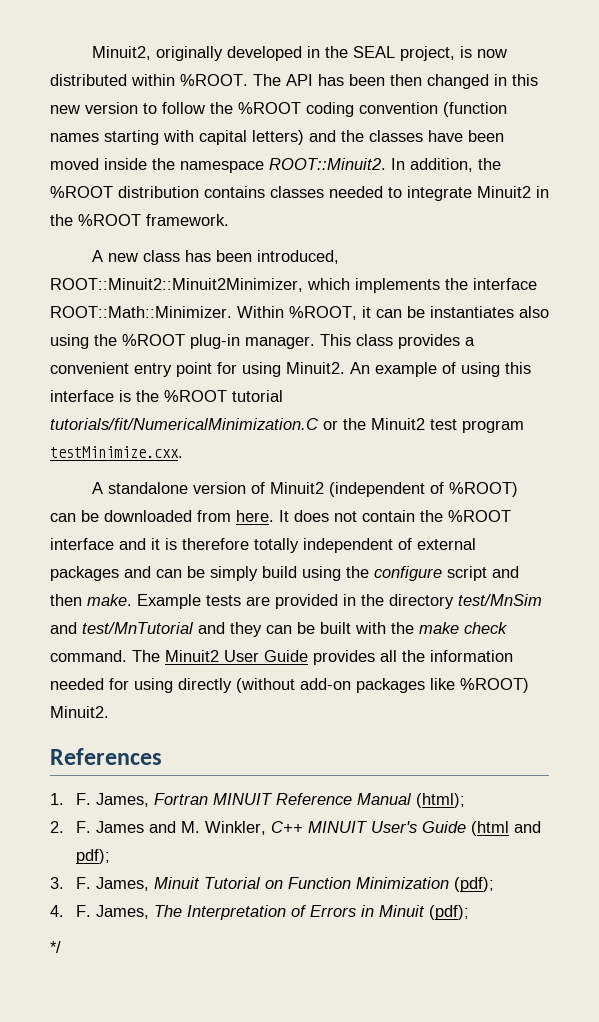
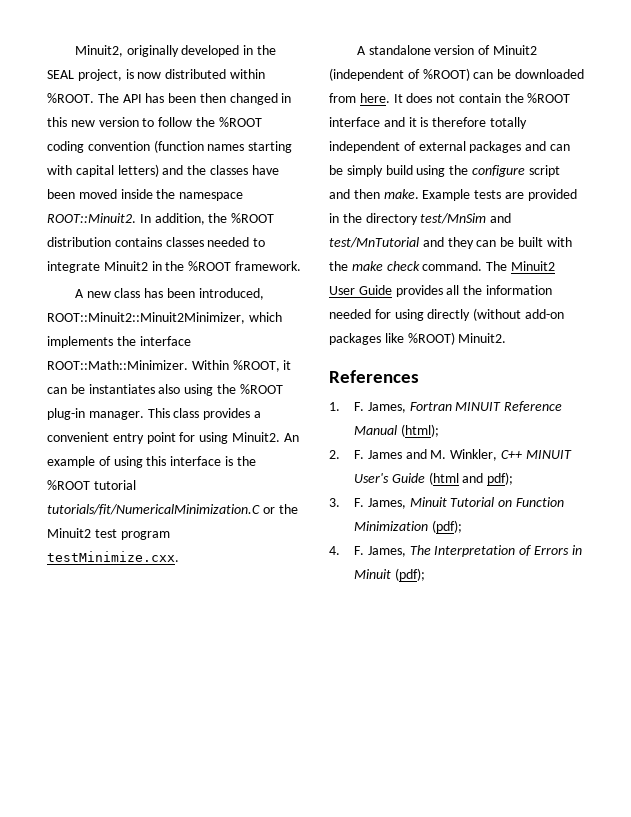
[50,941,61,953] // */ -> (425, 574) none

